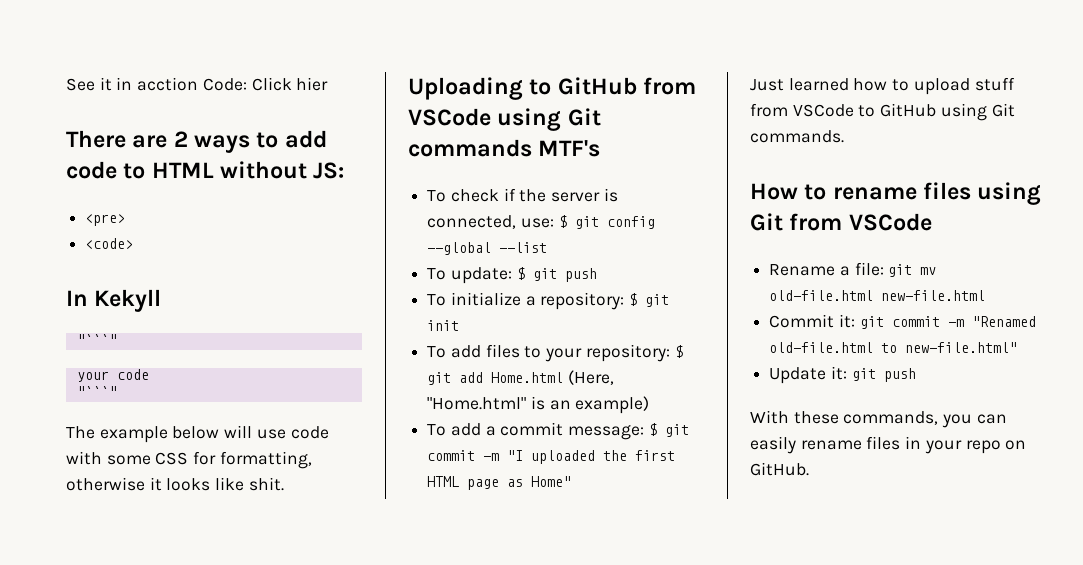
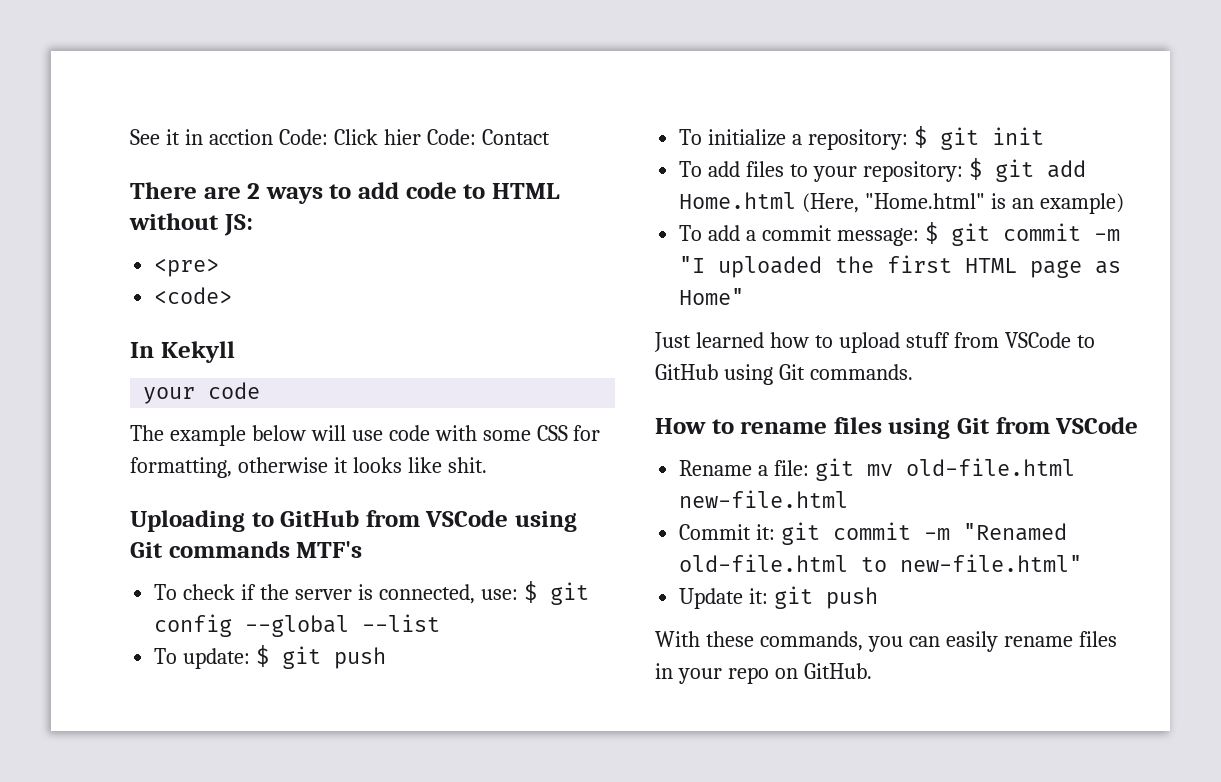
(329, 84) none -> [426,129,550,145] Code: Contact
[76,334,117,345] // "```" -> (235, 352) none
[76,386,117,397] // "```" -> (261, 390) none

